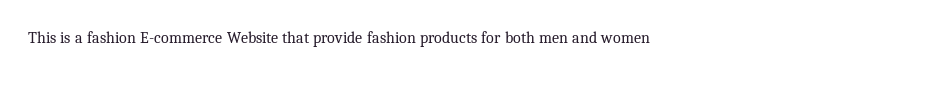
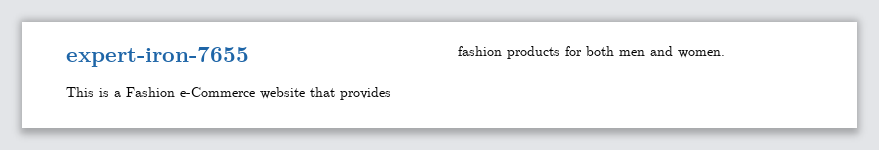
(28, 37) none -> [66,47,249,67] expert-iron-7655 //
[86,31,363,47] fashion E-commerce Website that provide -> [126,87,391,100] Fashion e-Commerce website that provides
[600,35,651,43] women -> [678,50,725,58] women.

